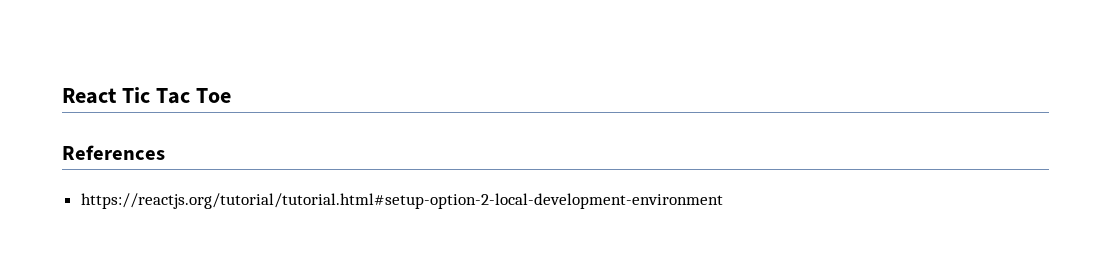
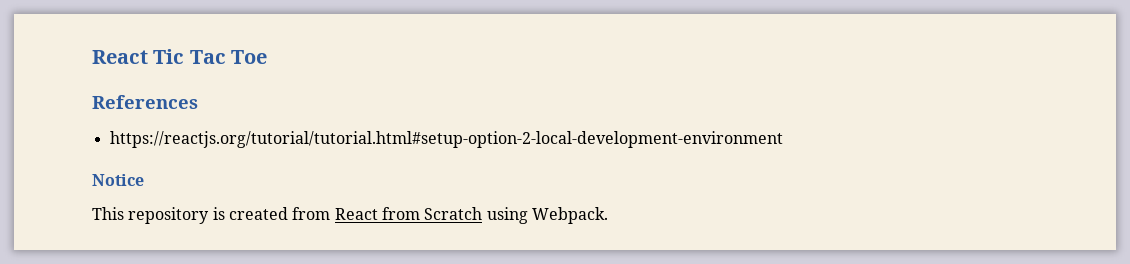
(723, 201) none -> [92,174,144,186] [92,207,608,224] // Notice // This repository is created from React from Scratch using Webpack.

